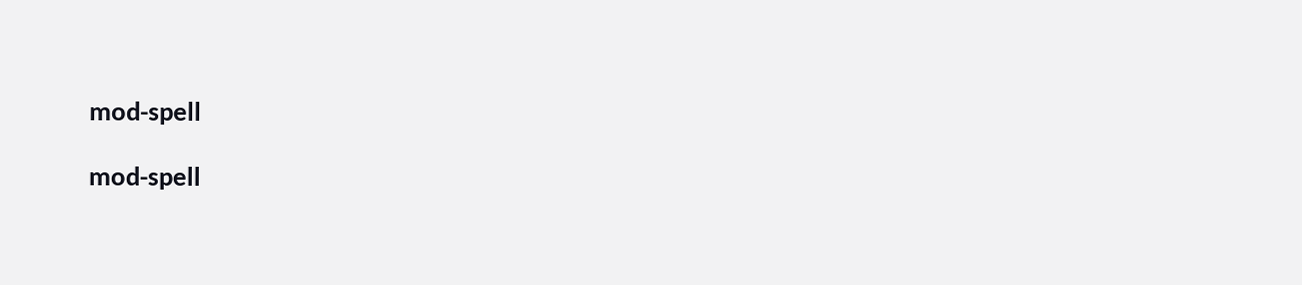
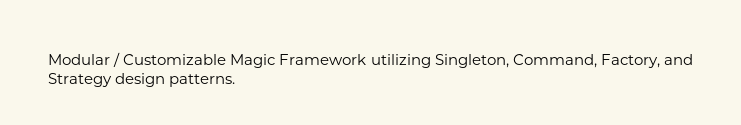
[89,101,202,125] [88,166,201,190] mod-spell // mod-spell -> [48,52,693,68] [48,73,236,87] Modular / Customizable Magic Framework utilizing Singleton, Command, Factory, and Strategy design patterns.

